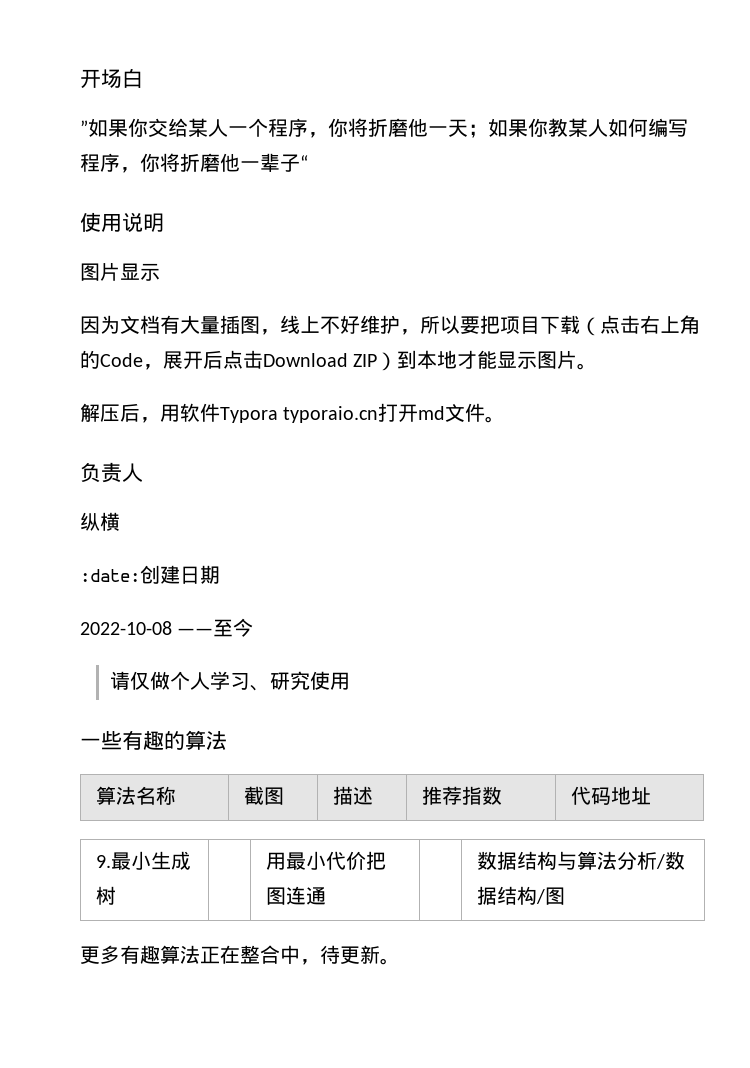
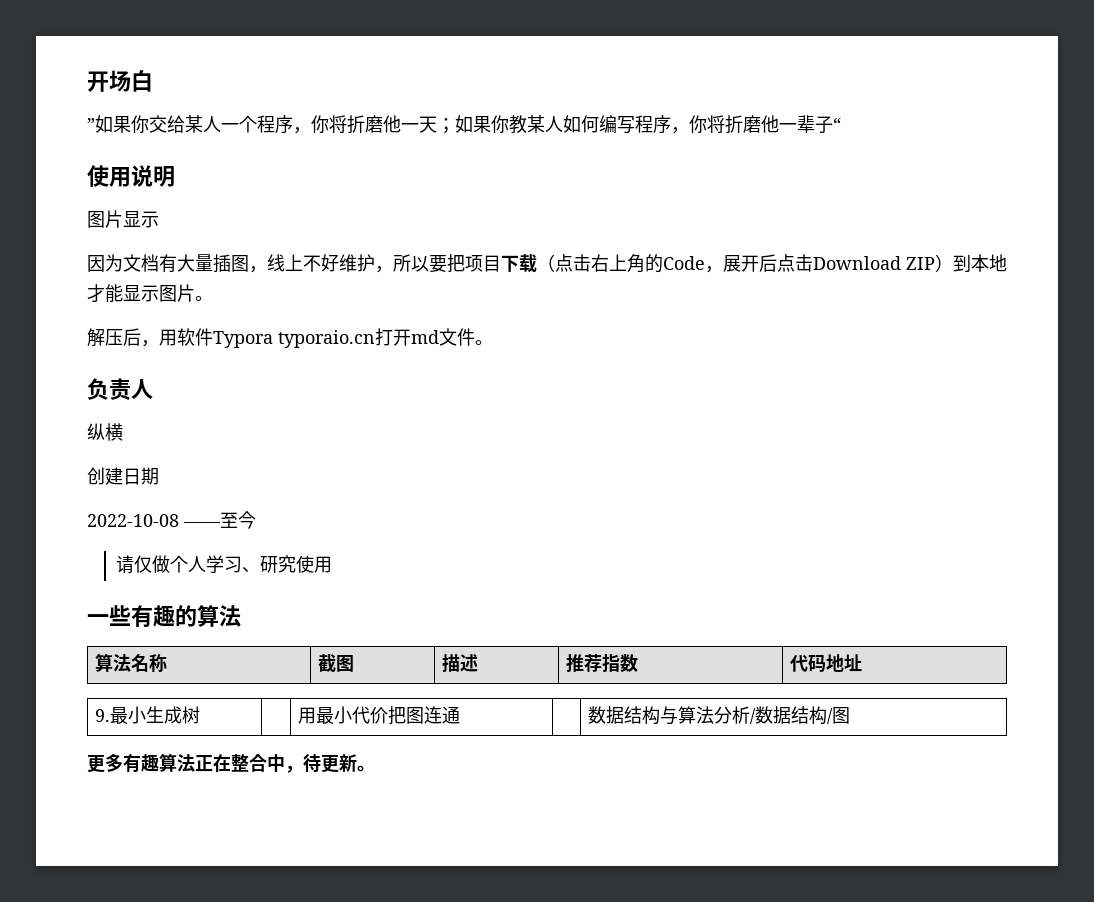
[80,569,140,582] :date: -> (123, 432) none

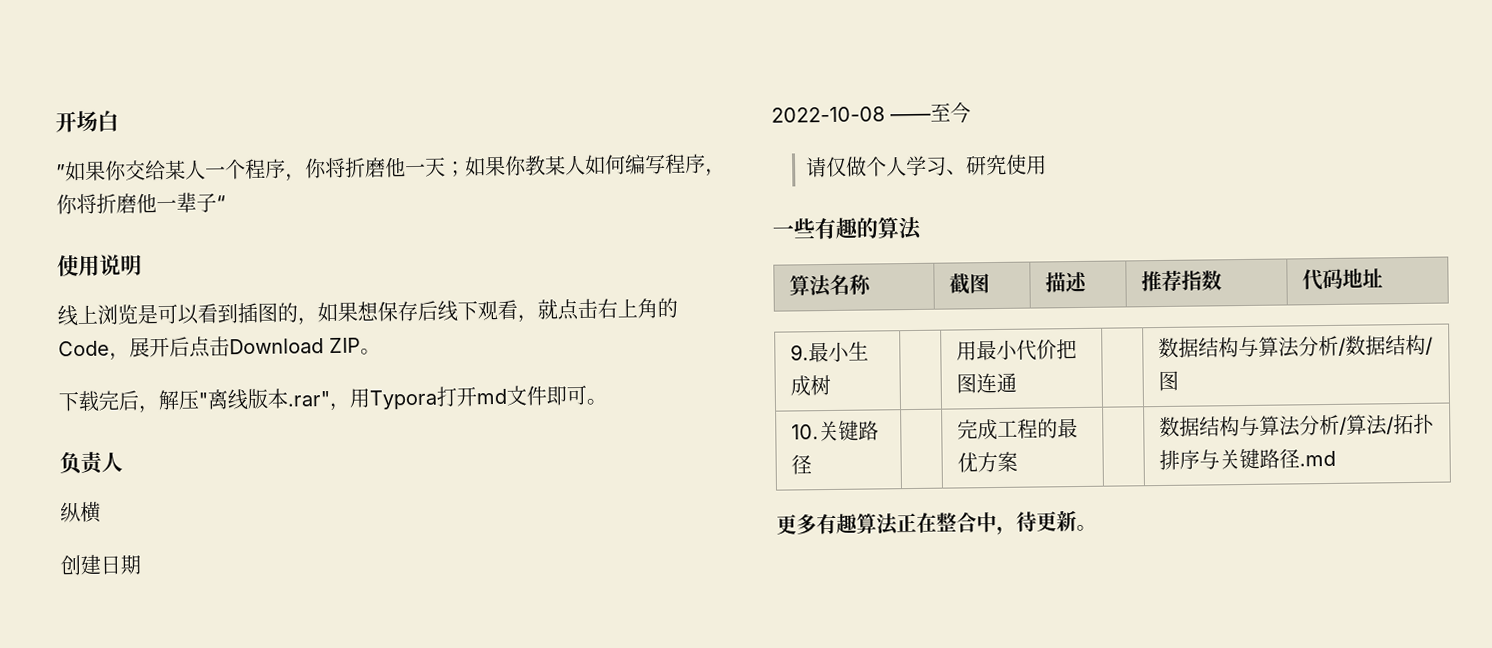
[87,210,159,228] [87,254,555,273] 图片显示 // 因为文档有大量插图，线上不好维护，所以要把项目下载（ -> [57,299,558,327] 线上浏览是可以看到插图的，如果想保存后线下观看，就
[935,254,1007,272] [87,284,213,303] [87,328,375,348] ）到本地才能显示图片。 // 解压后，用软件Typora typoraio.cn -> [360,348,381,355] [58,388,437,414] 。 // 下载完后，解压"离线版本.rar"，用Typora
(475, 337) none -> [546,384,587,406] 即可
(851, 715) none -> [790,420,879,442] [790,454,812,475] [956,418,1078,441] [956,451,1018,473] [1158,413,1434,438] [1158,448,1336,471] // 10.关键路径 | | 完成工程的最优方案 | | 数据结构与算法分析/算法/拓扑排序与关键路径.md

